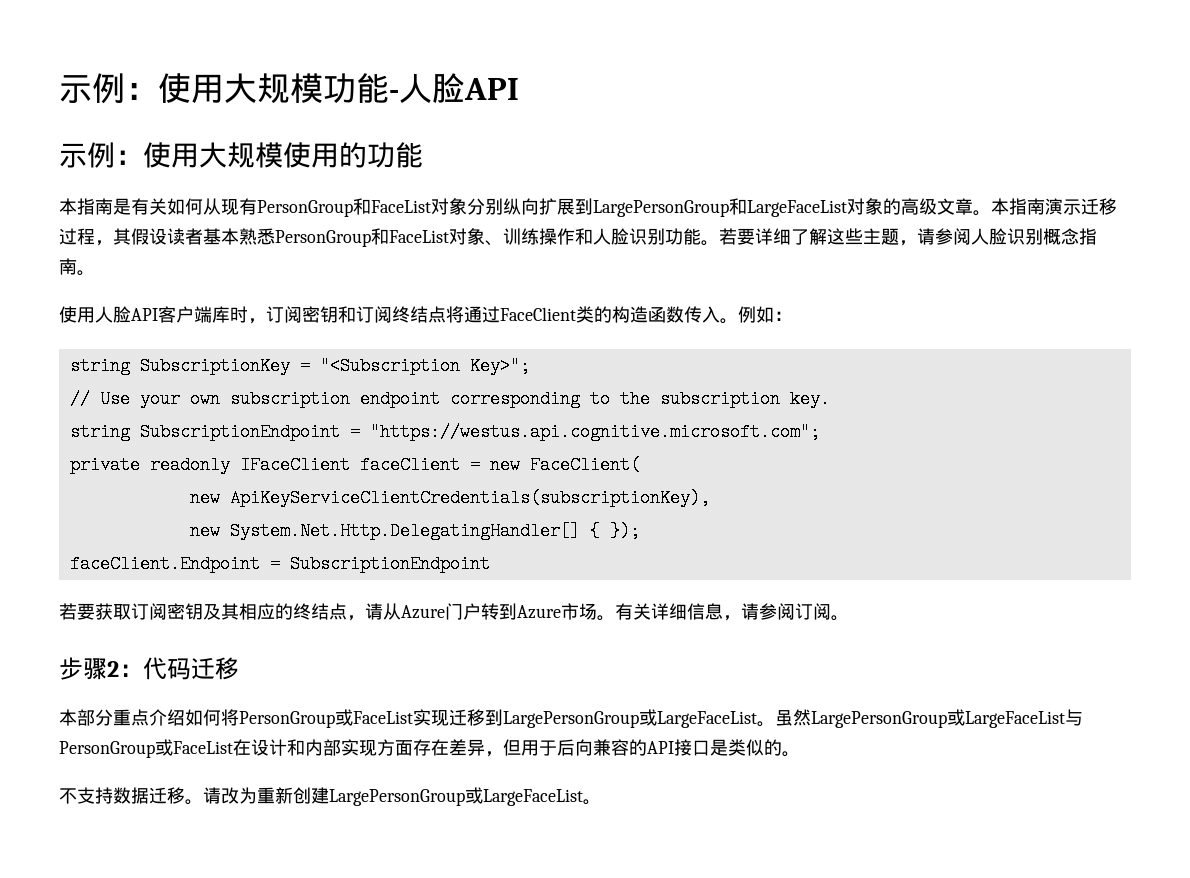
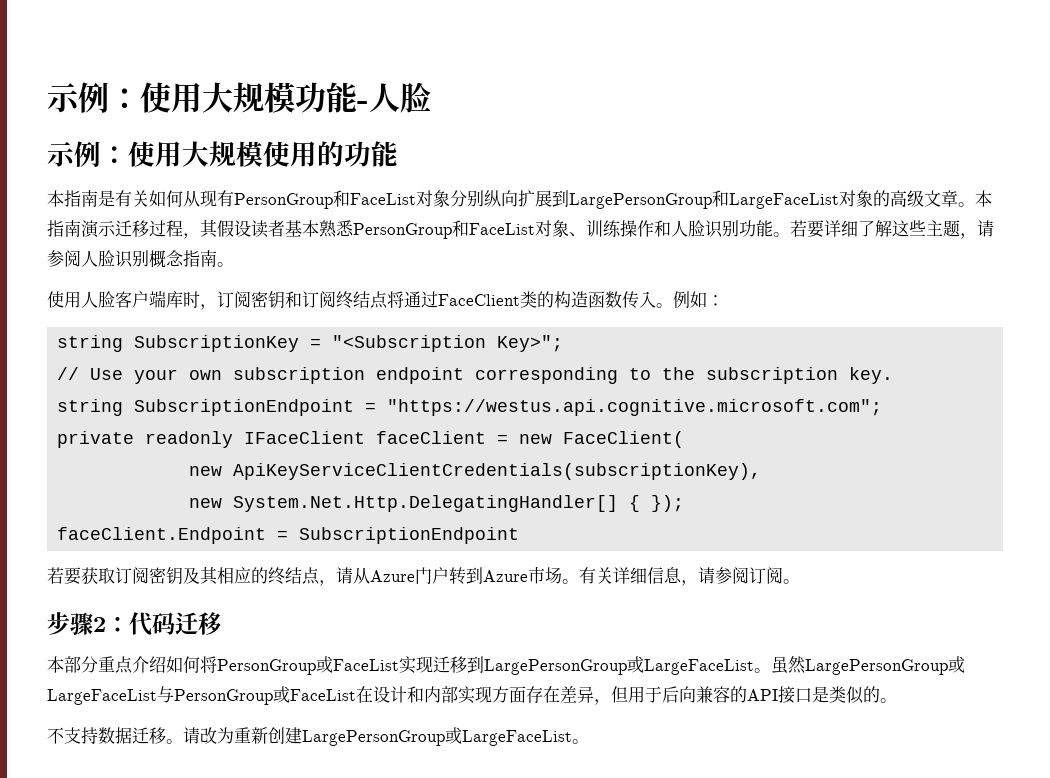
[464,78,519,100] API -> (431, 97) none
[131,308,158,321] API -> (115, 299) none

